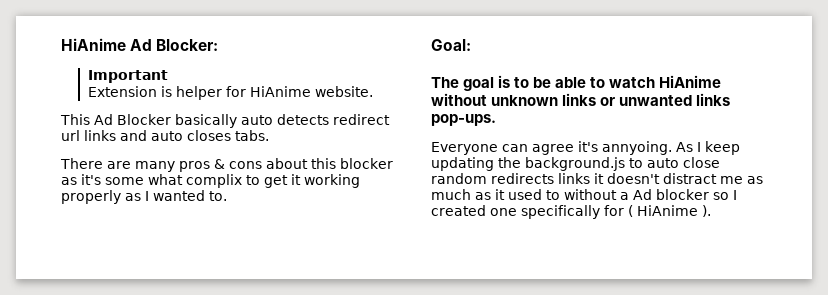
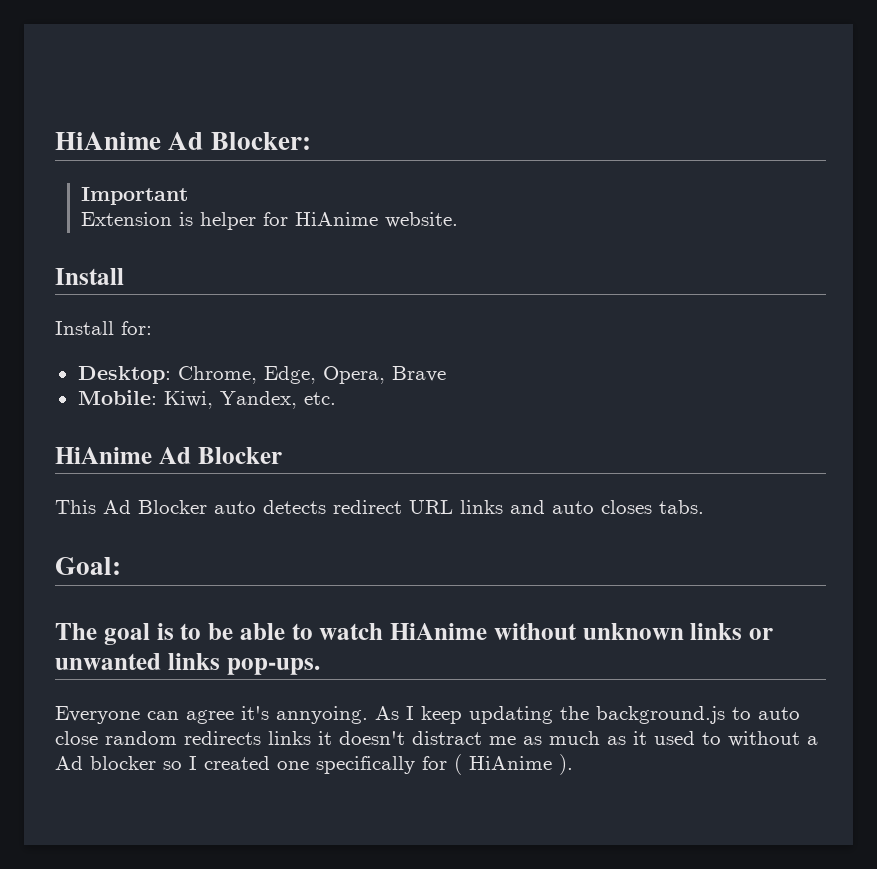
(373, 91) none -> [55,268,124,285] [55,321,152,335] [77,366,446,384] [77,390,336,409] [55,447,282,464] // Install // Install for: // Desktop: Chrome, Edge, Opera, Brave // Mobile: Kiwi, Yandex, etc. // HiAnime Ad Blocker
[175,114,237,128] basically -> (207, 507) none
[61,130,80,141] url -> [409,500,453,514] URL
[60,158,393,172] [61,174,360,188] [61,190,227,204] // There are many pros & cons about this blocker as it's some what complix to get it working properly as I wanted to. -> (704, 507) none

